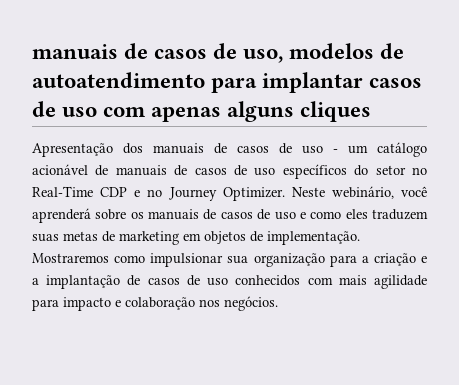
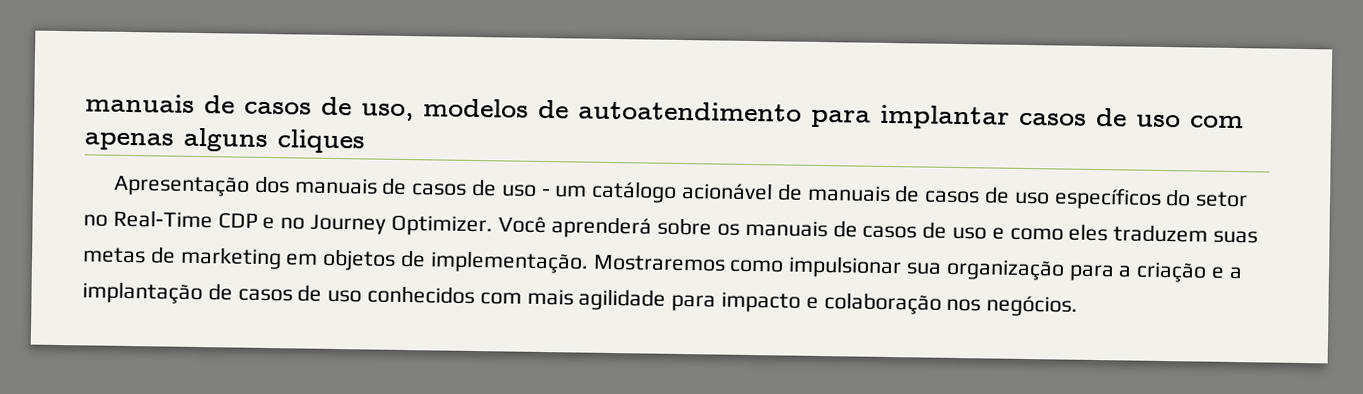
[291,186,427,199] Neste webinário, você -> [497,216,547,234] Você

